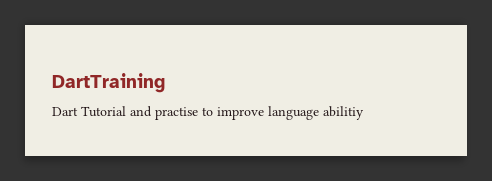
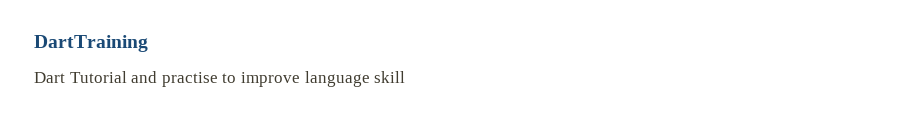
[323,106,364,120] abilitiy -> [374,71,406,83] skill

